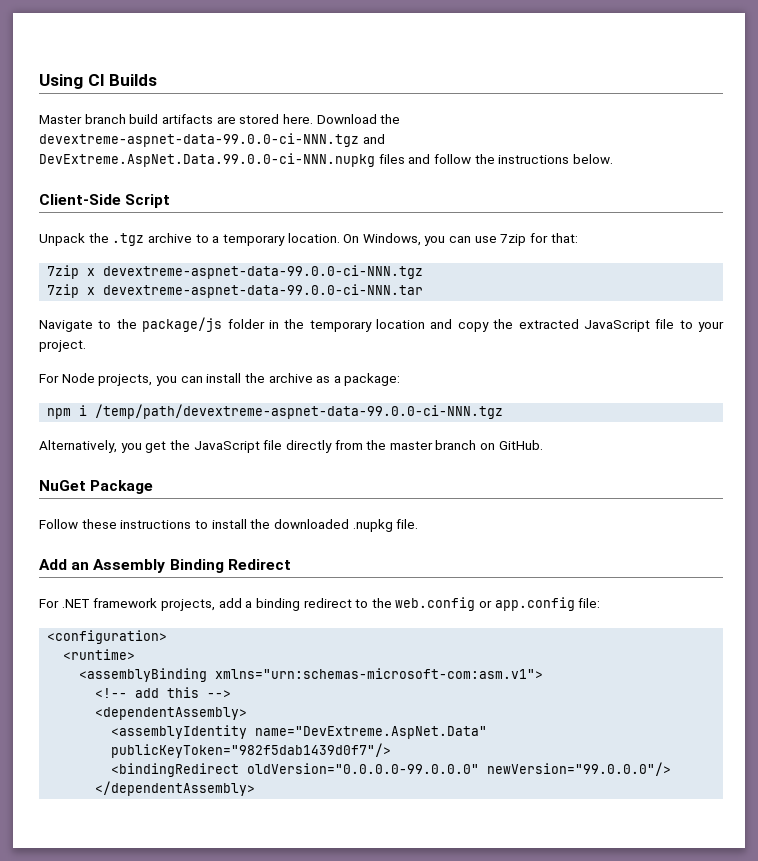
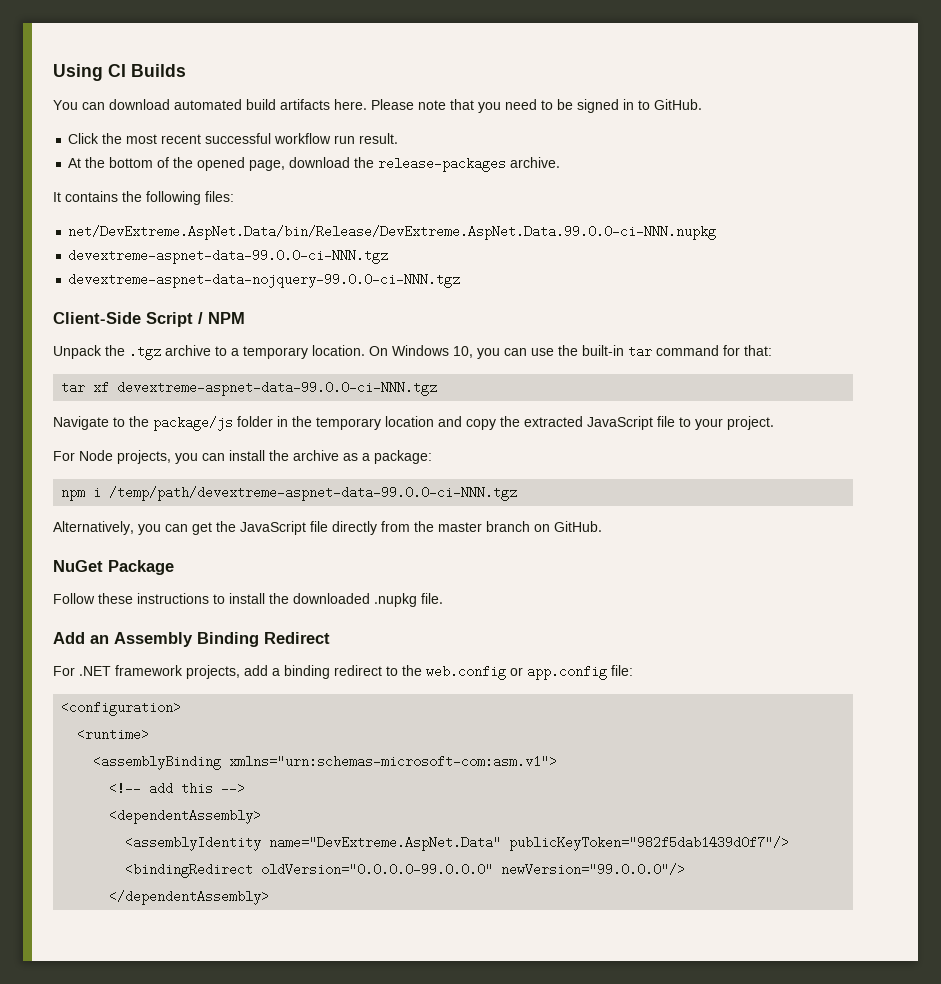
[39,114,401,124] [39,133,385,147] [39,153,613,167] Master branch build artifacts are stored here. Download the devextreme-aspnet-data-99.0.0-ci-NNN.tgz and DevExtreme.AspNet.Data.99.0.0-ci-NNN.nupkg files and follow the instructions below. -> [53,99,702,113] [68,133,399,144] [68,157,561,172] [53,191,234,205] [68,225,717,240] [68,249,389,264] [68,273,461,288] You can download automated build artifacts here. Please note that you need to be signed in to GitHub. // Click the most recent successful workflow run result. // At the bottom of the opened page, download the release-packages archive. // It contains the following files: // net/DevExtreme.AspNet.Data/bin/Release/DevExtreme.AspNet.Data.99.0.0-ci-NNN.nupkg // devextreme-aspnet-data-99.0.0-ci-NNN.tgz // devextreme-aspnet-data-nojquery-99.0.0-ci-NNN.tgz
(171, 201) none -> [198,312,245,324] / NPM
[362,233,421,246] Windows, -> [392,345,473,358] Windows 10,
[500,234,527,246] 7zip -> [558,345,719,358] the built-in tar command
[47,265,424,279] [47,284,424,298] 7zip x devextreme-aspnet-data-99.0.0-ci-NNN.tgz // 7zip x devextreme-aspnet-data-99.0.0-ci-NNN.tar -> [61,381,438,396] tar xf devextreme-aspnet-data-99.0.0-ci-NNN.tgz
(142, 448) none -> [165,524,188,532] can

